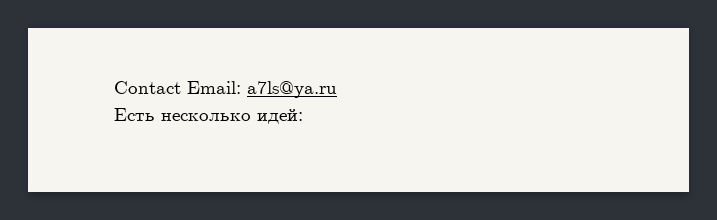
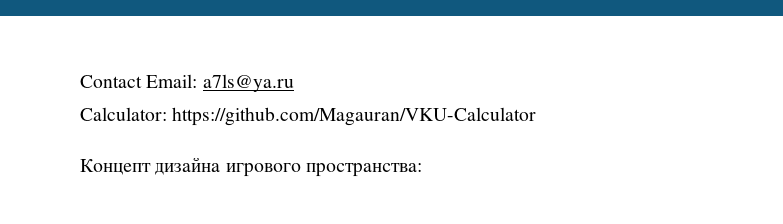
[114,108,303,124] Есть несколько идей: -> [80,107,537,126] [80,157,422,177] Calculator: https://github.com/Magauran/VKU-Calculator // Концепт дизайна игрового пространства:

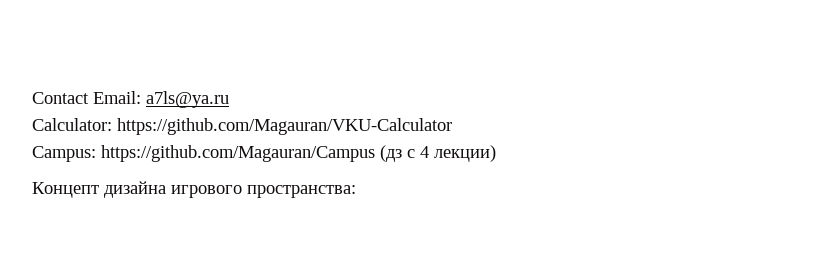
(537, 116) none -> [32,145,496,162] // Campus: https://github.com/Magauran/Campus (дз с 4 лекции)

